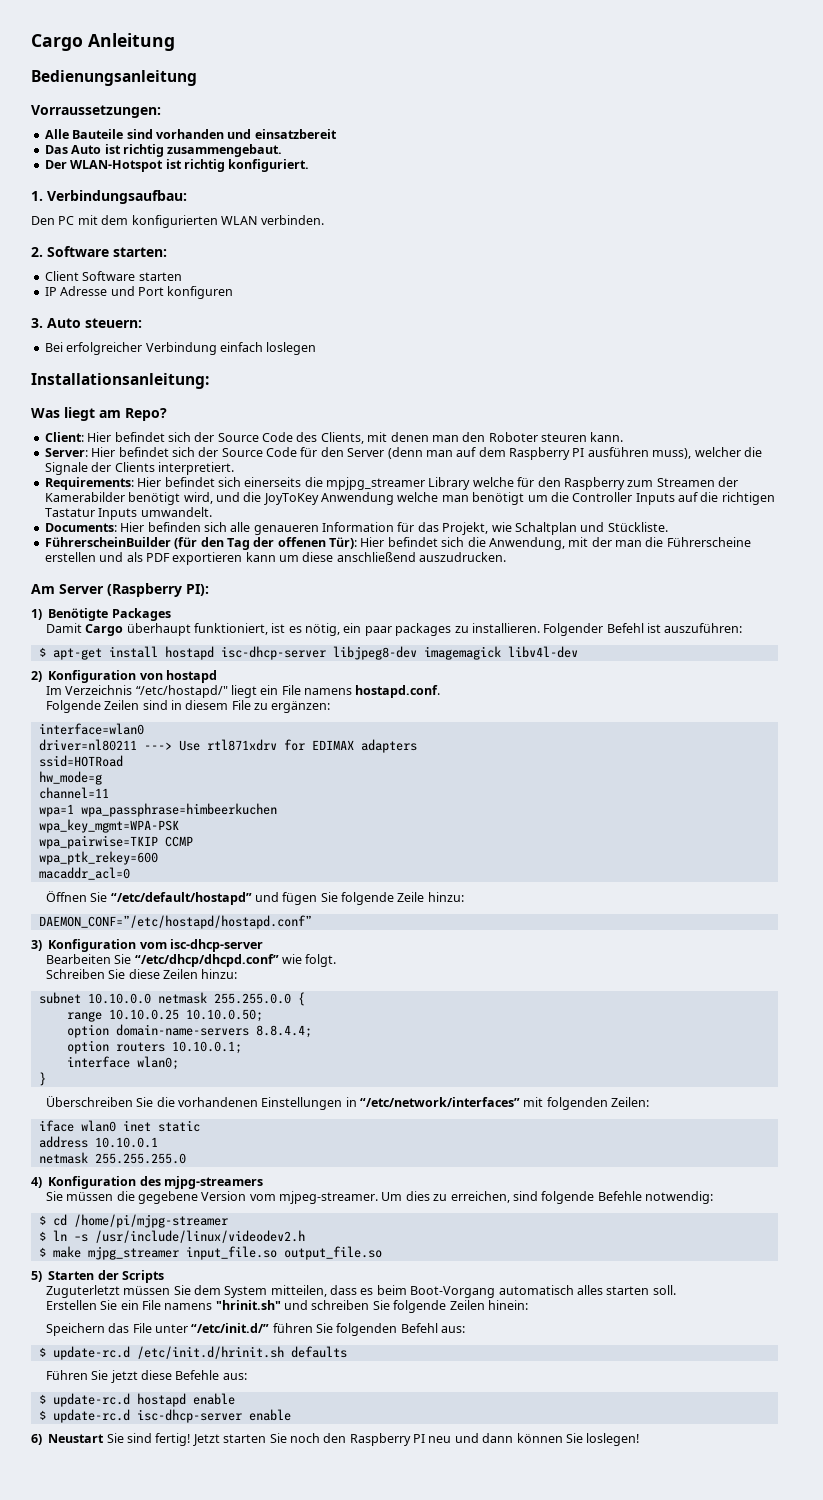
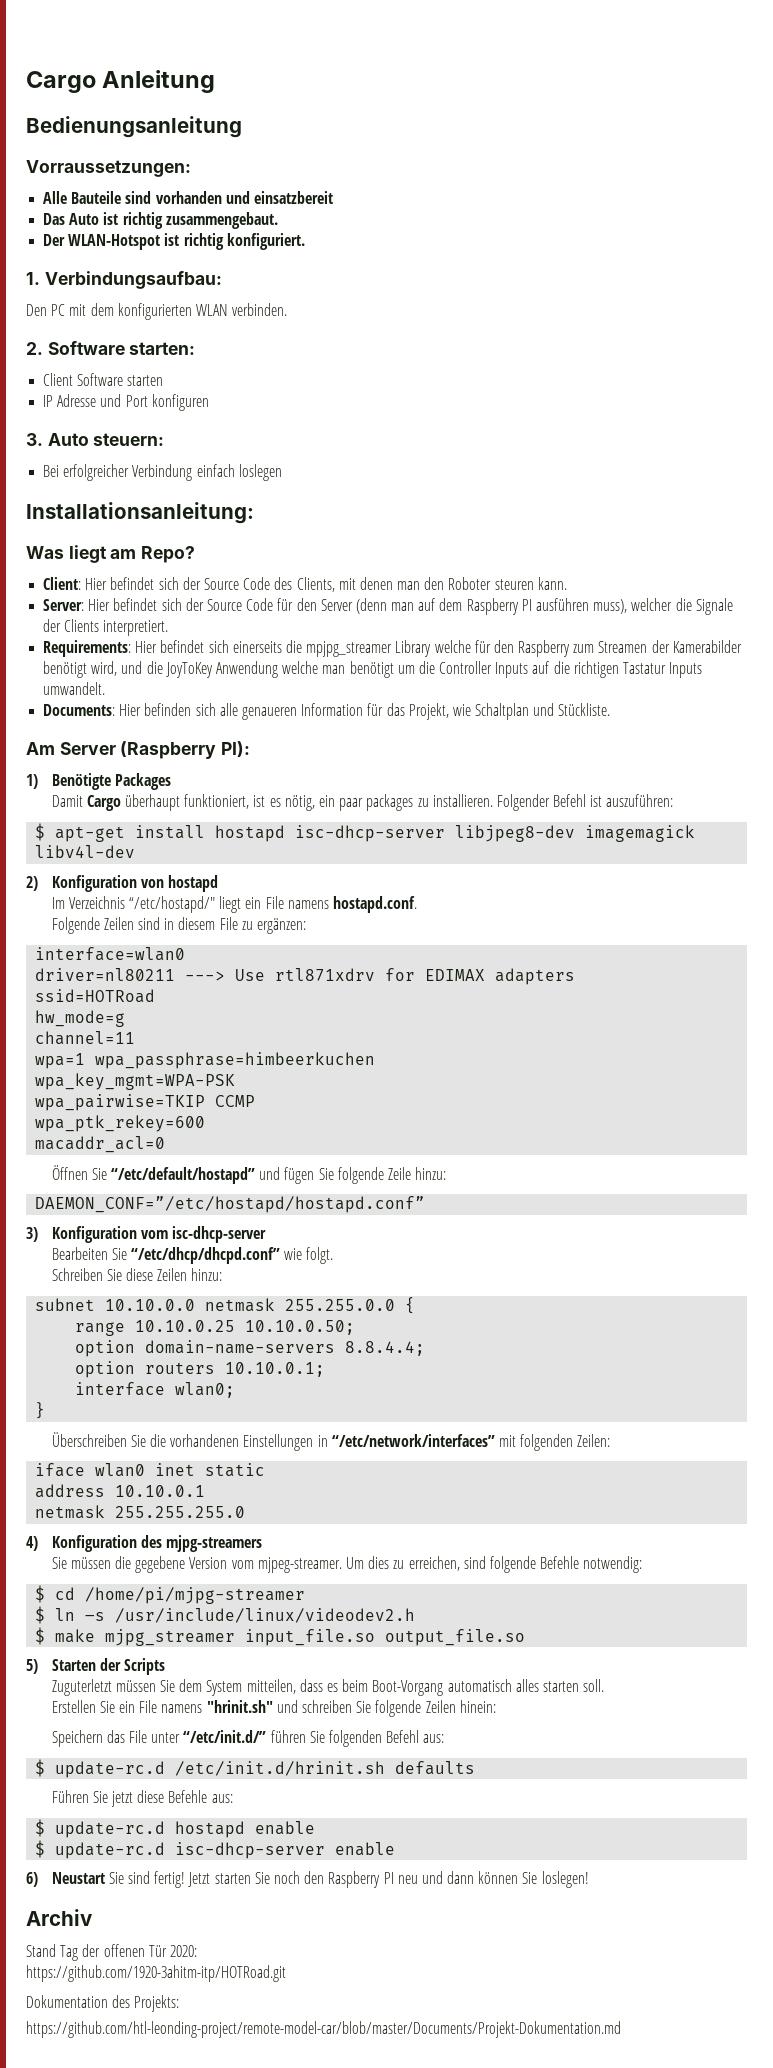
[44,537,751,550] [44,552,507,565] // FührerscheinBuilder (für den Tag der offenen Tür): Hier befindet sich die Anwendung, mit der man die Führerscheine erstellen und als PDF exportieren kann um diese anschließend auszudrucken. -> (611, 709) none
(640, 1439) none -> [26,1909,92,1926] [26,1944,197,1961] [26,1965,286,1982] [26,1995,180,2012] [26,2021,621,2038] // Archiv // Stand Tag der offenen Tür 2020: // https://github.com/1920-3ahitm-itp/HOTRoad.git // Dokumentation des Projekts: // https://github.com/htl-leonding-project/remote-model-car/blob/master/Documents/Projekt-Dokumentation.md

